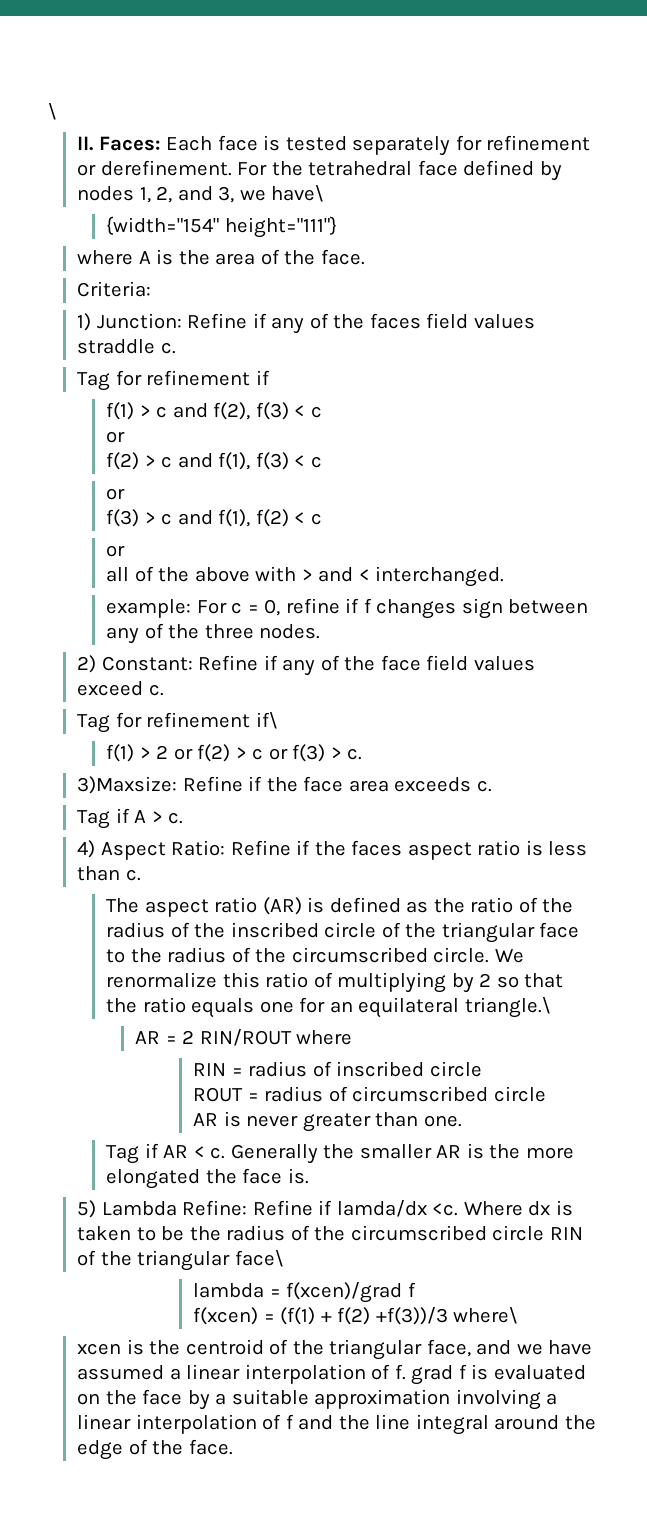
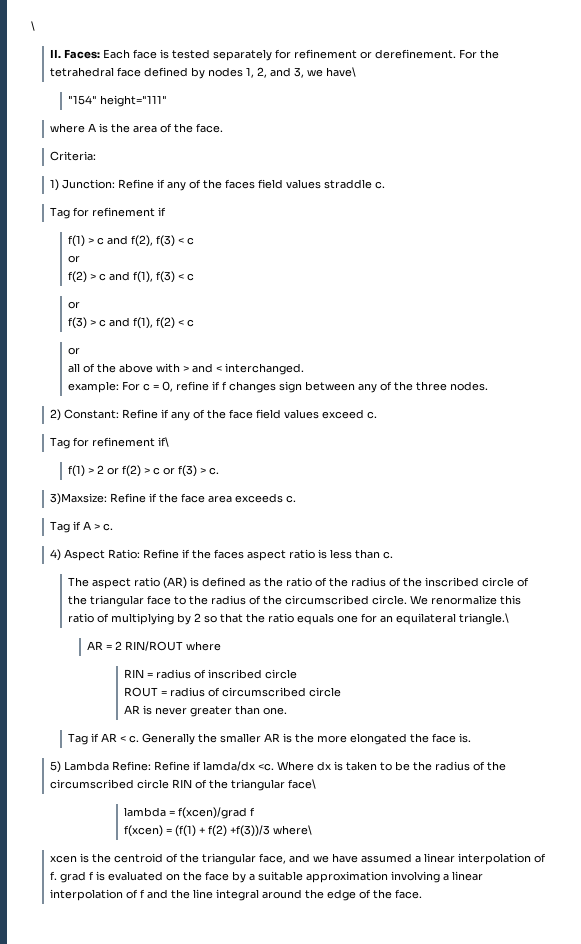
[106,216,337,238] {width="154" height="111"} -> [68,95,168,107] "154" height="111"

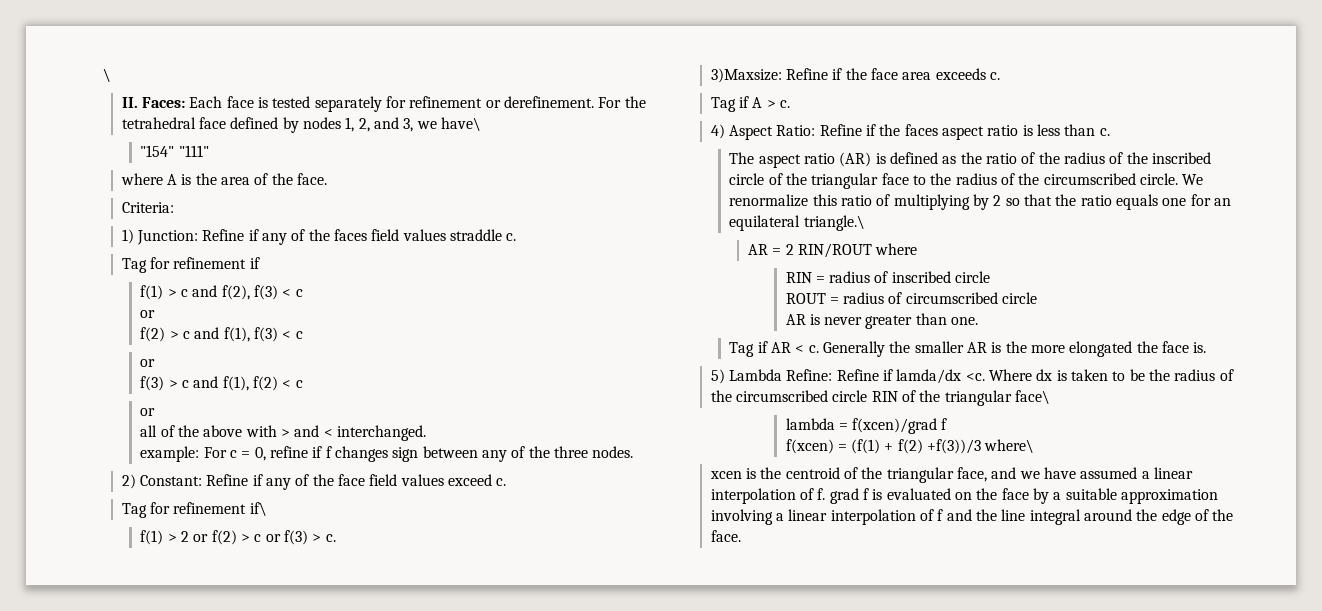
[100,95,168,107] height="111" -> [178,145,209,157] "111"

